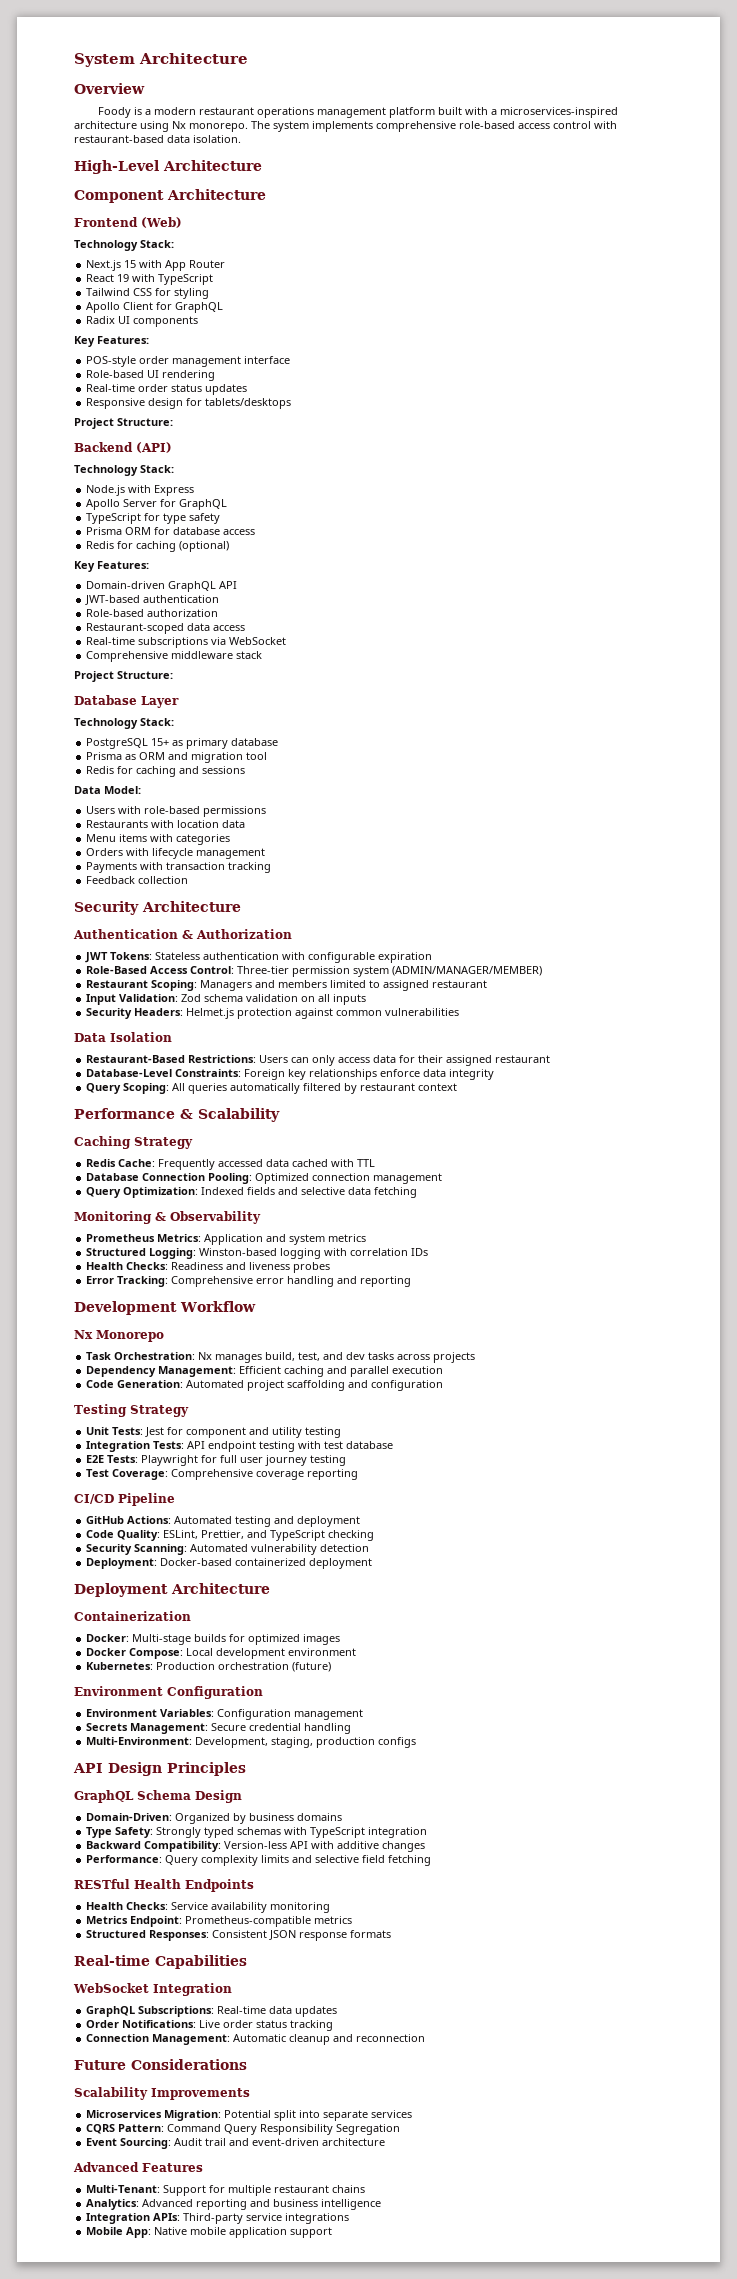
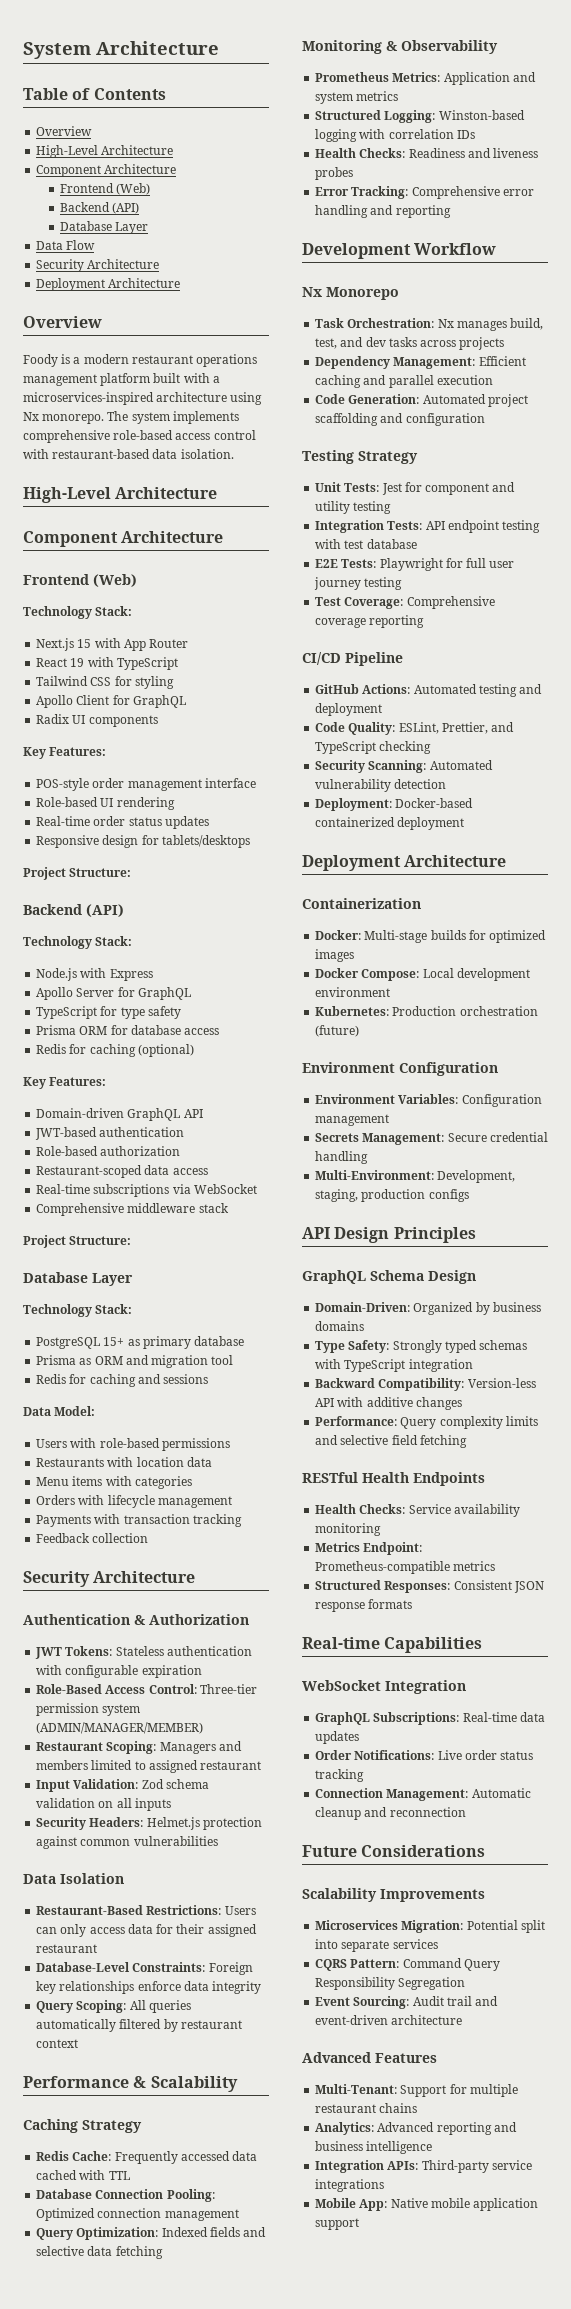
(248, 58) none -> [23,88,166,100] [36,126,93,136] [36,145,174,158] [36,164,177,177] [60,183,151,195] [60,202,140,214] [60,221,149,234] [36,240,96,250] [36,259,160,272] [36,278,181,291] // Table of Contents // Overview // High-Level Architecture // Component Architecture // Frontend (Web) // Backend (API) // Database Layer // Data Flow // Security Architecture // Deployment Architecture

